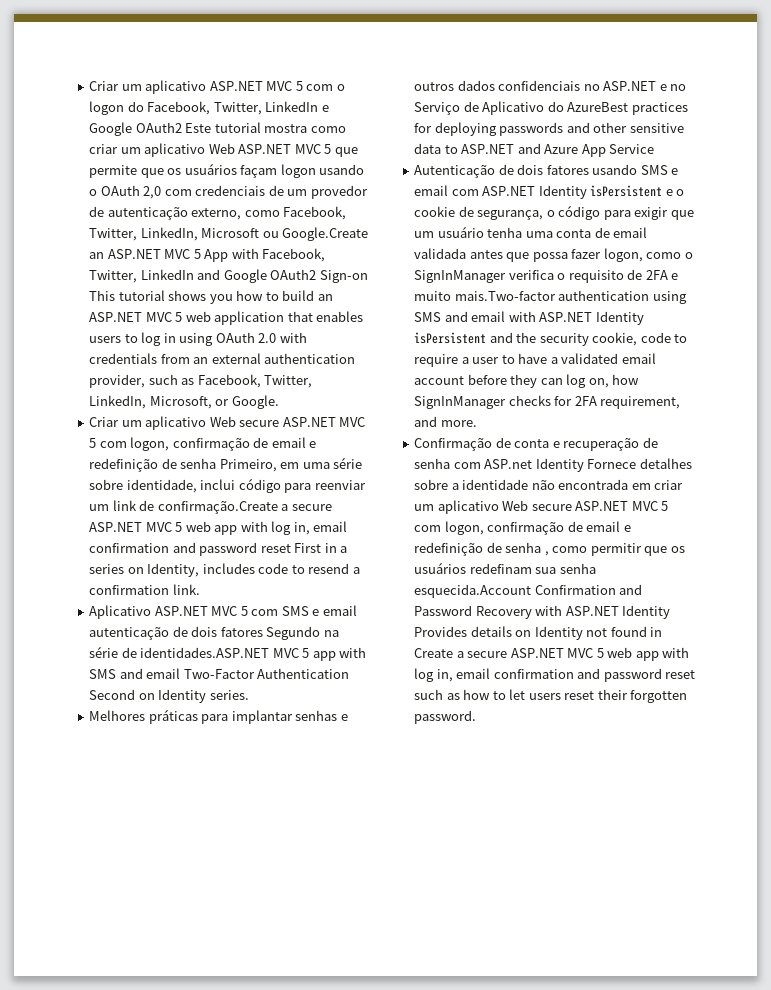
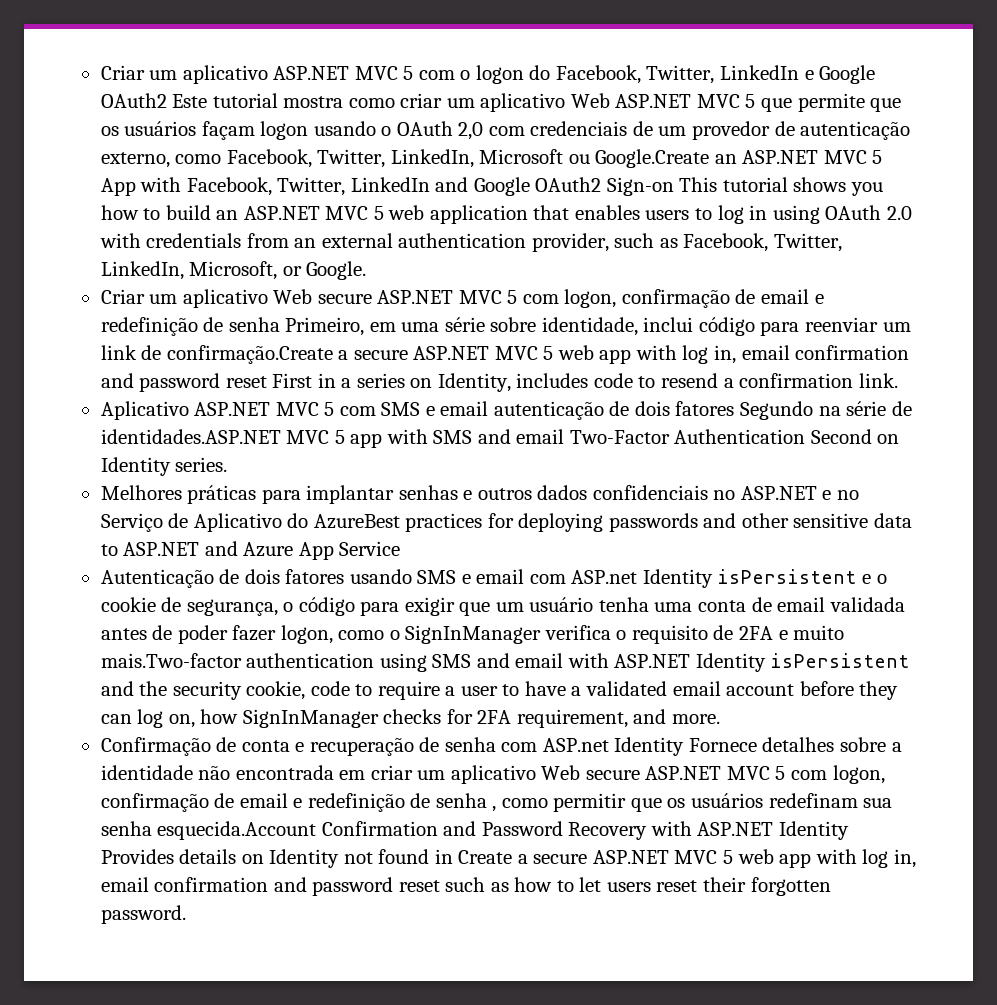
[482,186,536,196] ASP.NET -> [571,570,638,584] ASP.net
[506,252,568,262] que possa -> [152,625,228,644] de poder

